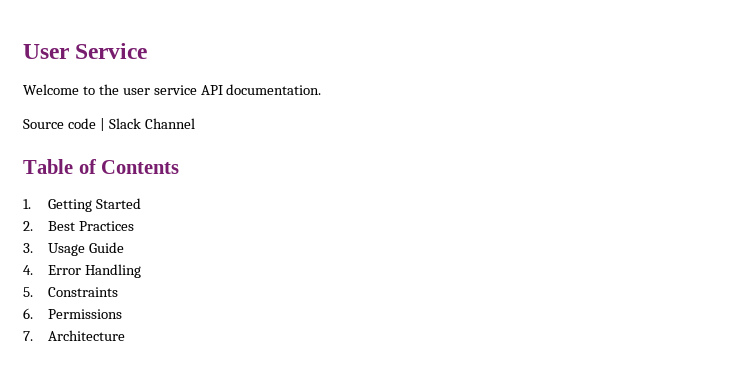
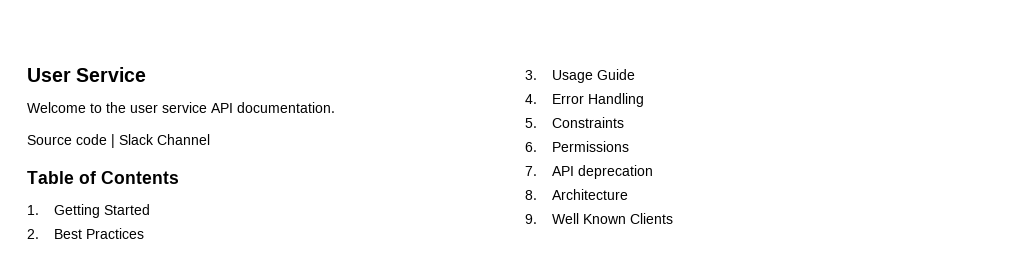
[48,330,126,341] Architecture -> [552,165,654,179] [525,189,629,200] [525,213,674,224] API deprecation // 8. Architecture // 9. Well Known Clients

